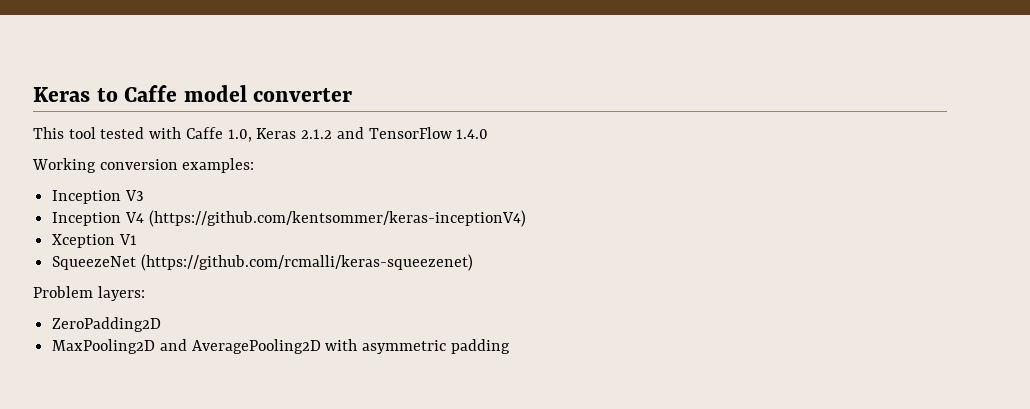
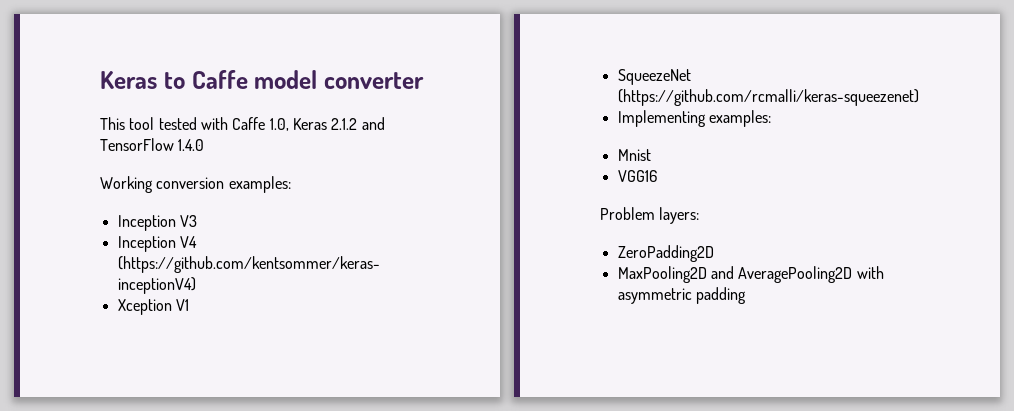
(473, 262) none -> [617,110,771,127] [617,149,651,161] [617,170,657,182] // Implementing examples: // Mnist // VGG16

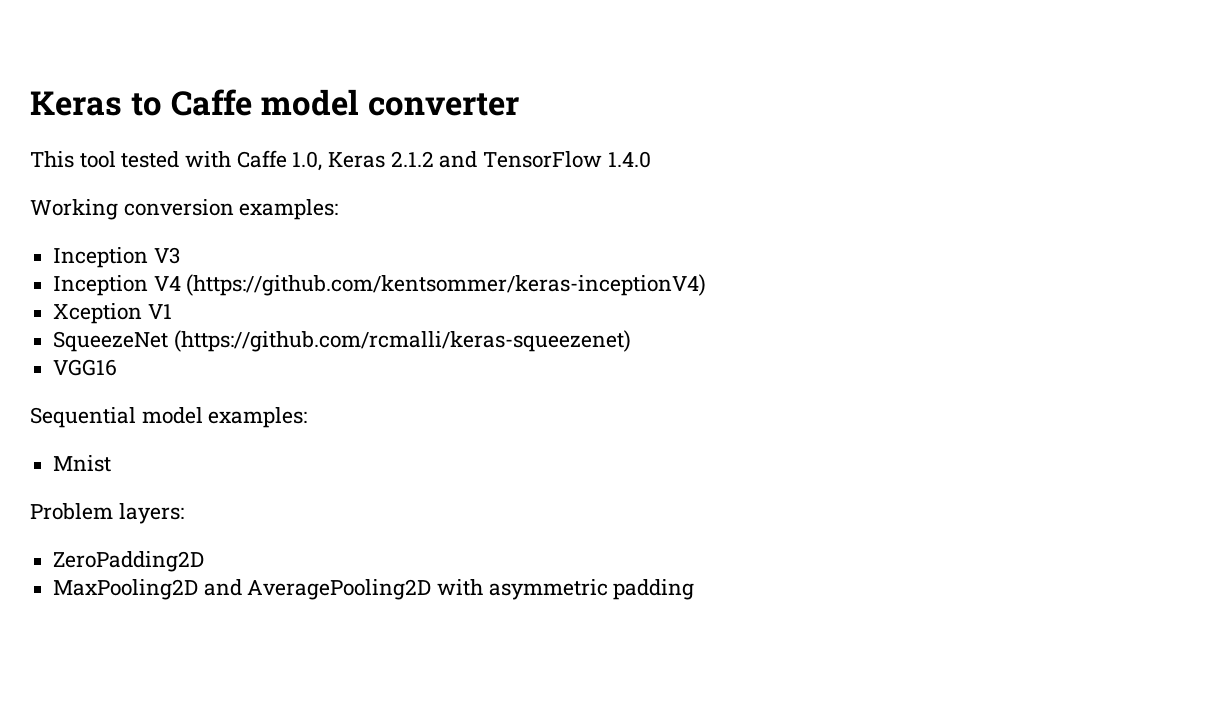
[617,110,706,127] Implementing -> [53,359,118,376] [30,407,203,428] VGG16 // Sequential model
[617,170,657,182] // VGG16 -> (112, 463) none

